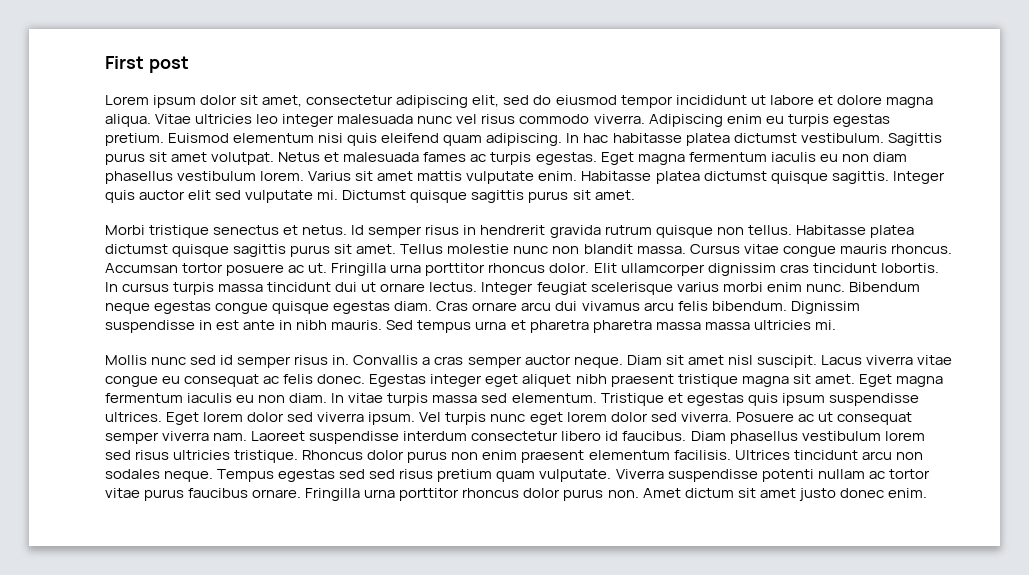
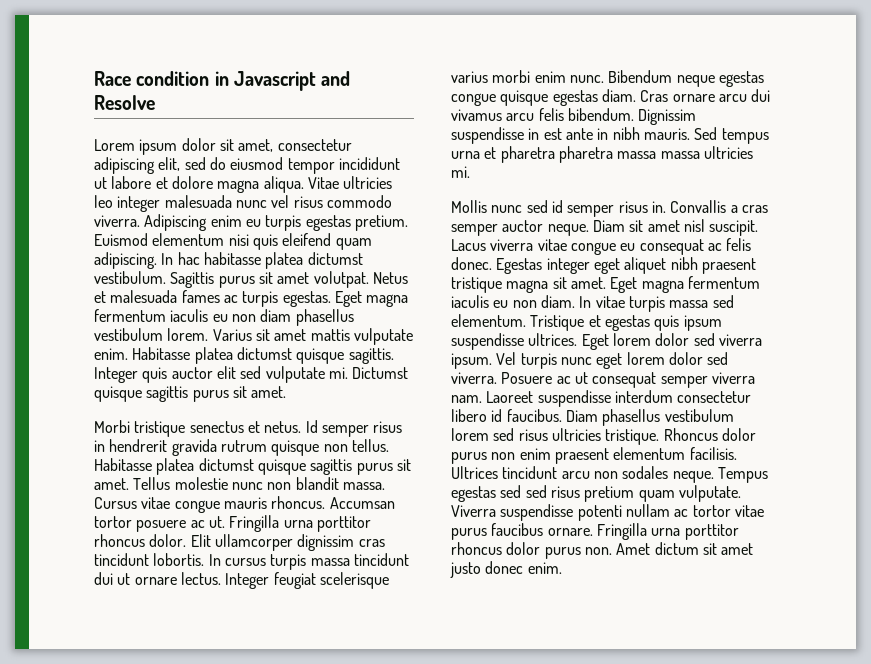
[105,56,189,73] First post -> [94,71,351,91] [94,95,155,110] Race condition in Javascript and Resolve

